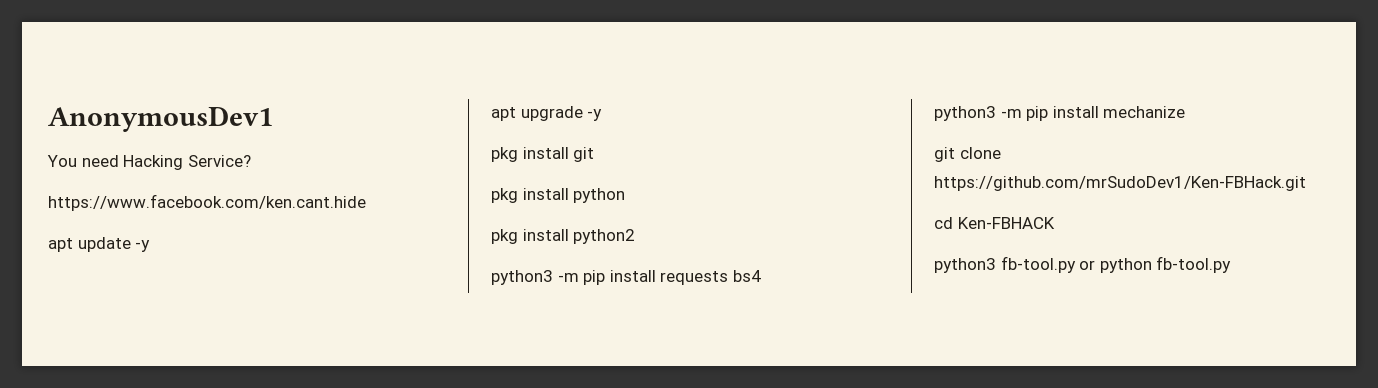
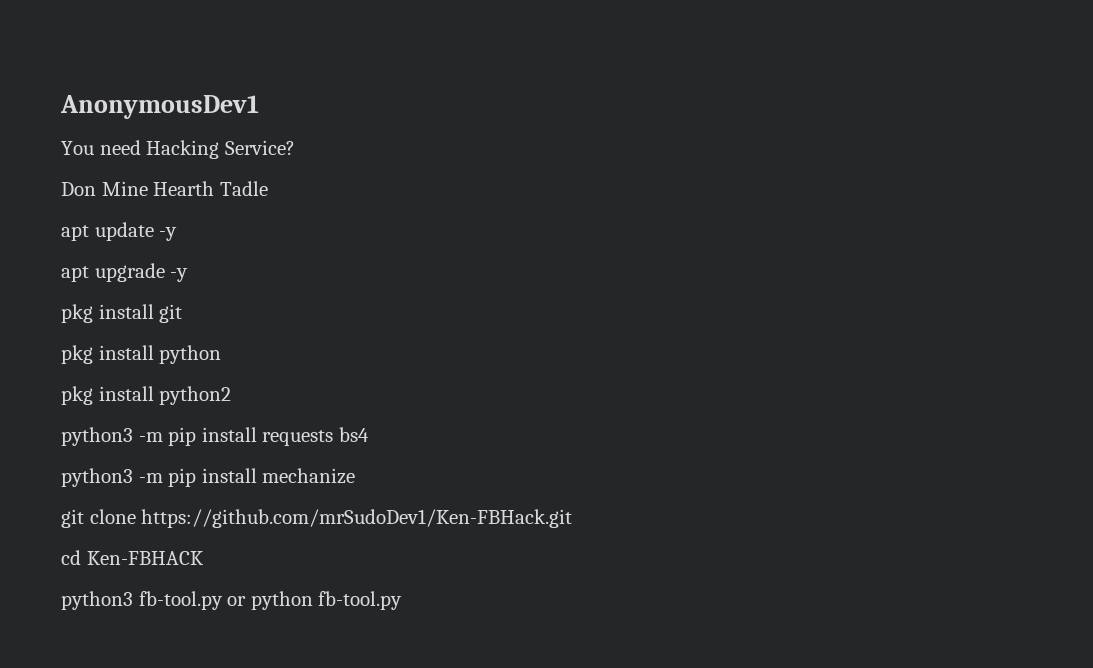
[48,194,366,211] https://www.facebook.com/ken.cant.hide -> [61,181,268,196] Don Mine Hearth Tadle

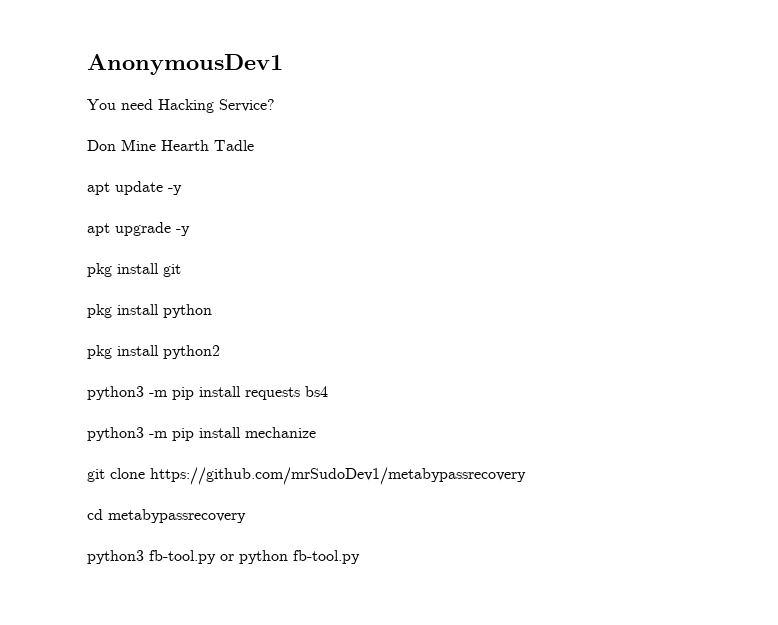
[141,509,573,528] https://github.com/mrSudoDev1/Ken-FBHack.git -> [150,467,526,485] https://github.com/mrSudoDev1/metabypassrecovery
[86,551,204,565] Ken-FBHACK -> [108,509,246,523] metabypassrecovery

